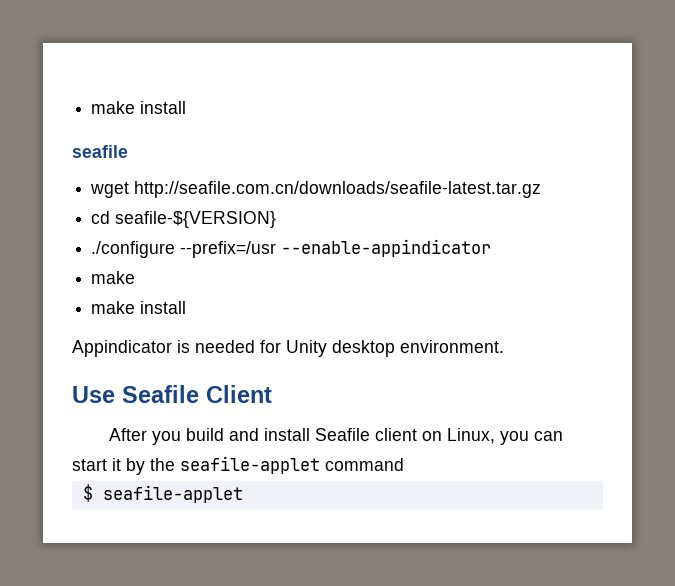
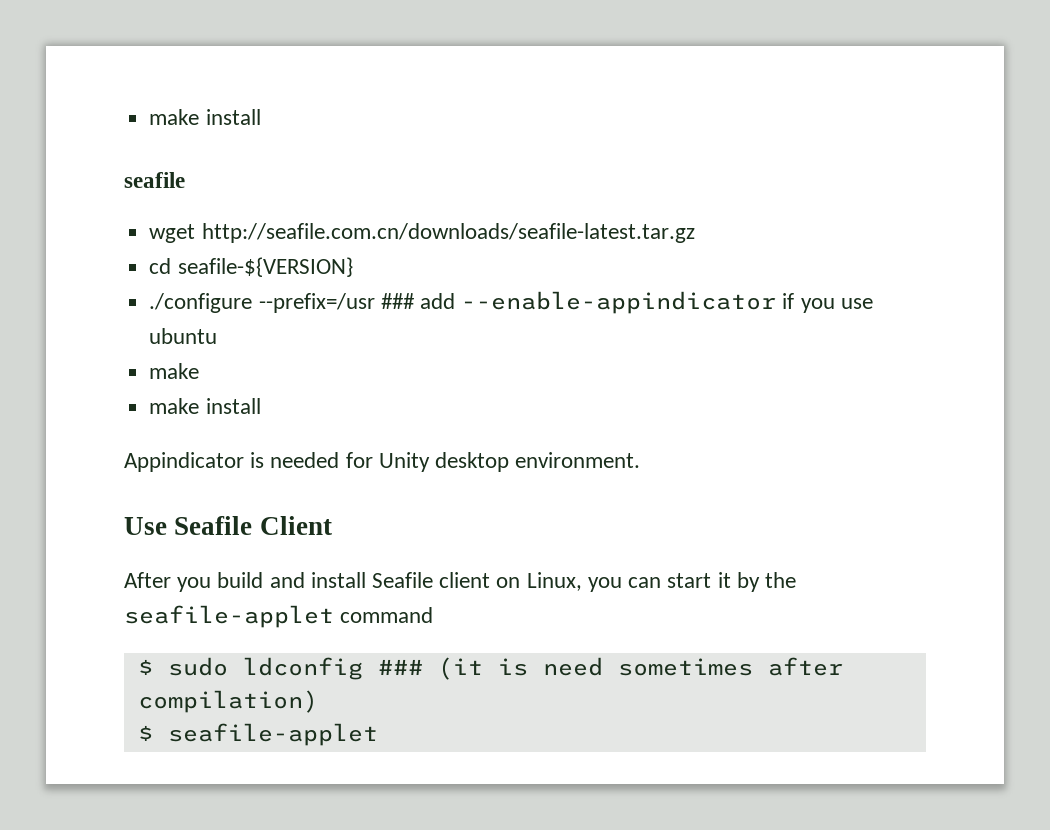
(277, 249) none -> [380,293,455,309] ### add
(492, 248) none -> [782,293,873,313] [149,328,218,344] if you use ubuntu
(404, 464) none -> [137,657,843,680] [137,690,318,713] // $ sudo ldconfig ### (it is need sometimes after compilation)

